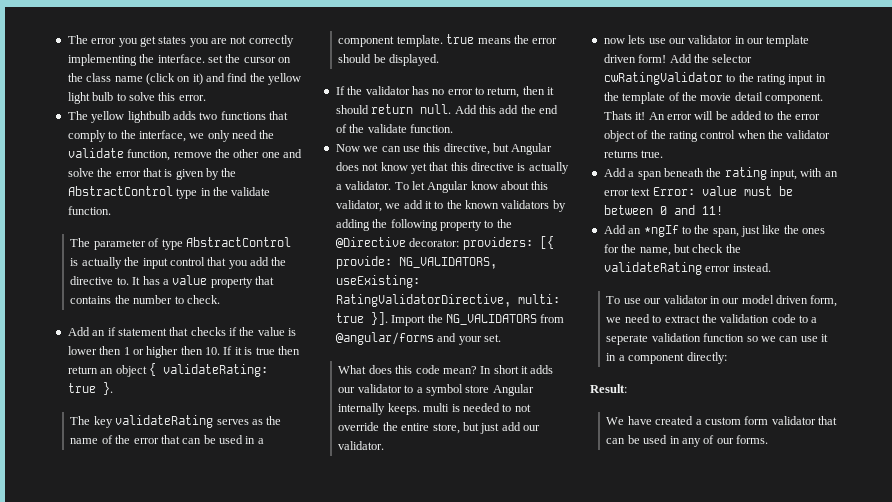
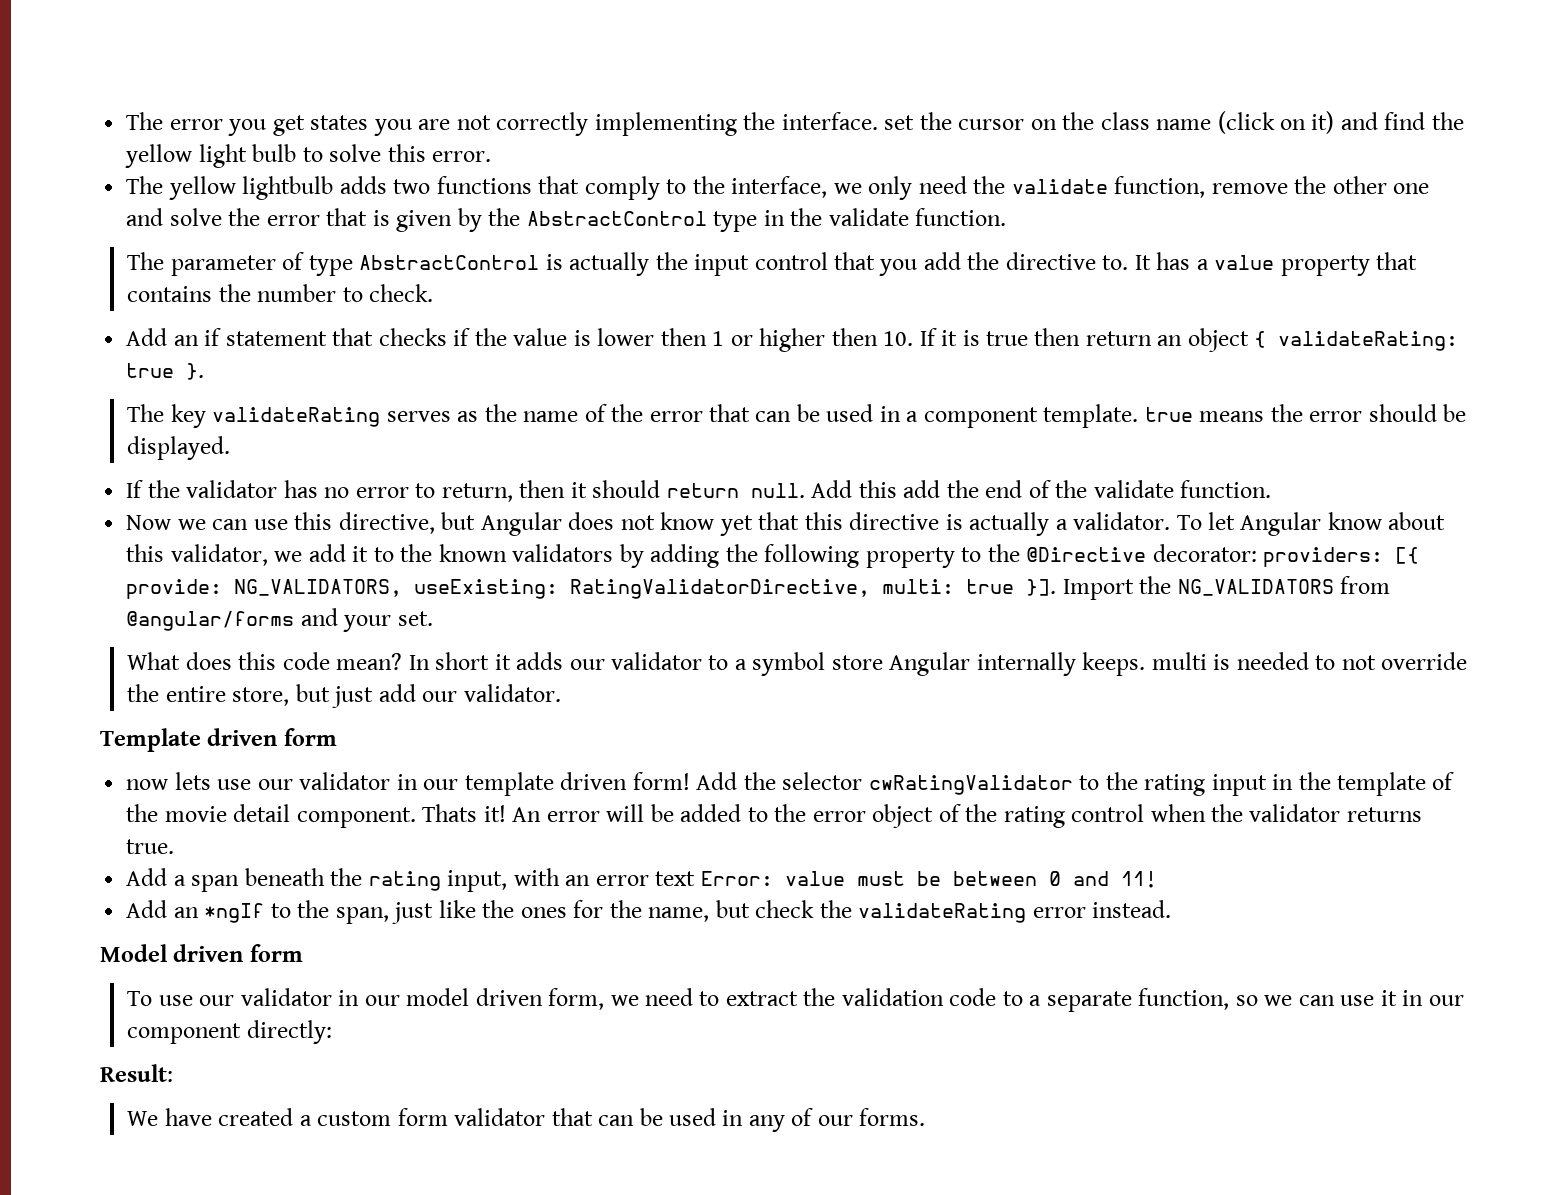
(385, 445) none -> [100,728,337,752] // Template driven form
(771, 267) none -> [100,944,303,962] // Model driven form
[606,333,745,345] seperate validation function -> [1046,988,1230,1012] separate function,
[618,355,625,361] a -> [1428,995,1464,1006] our

